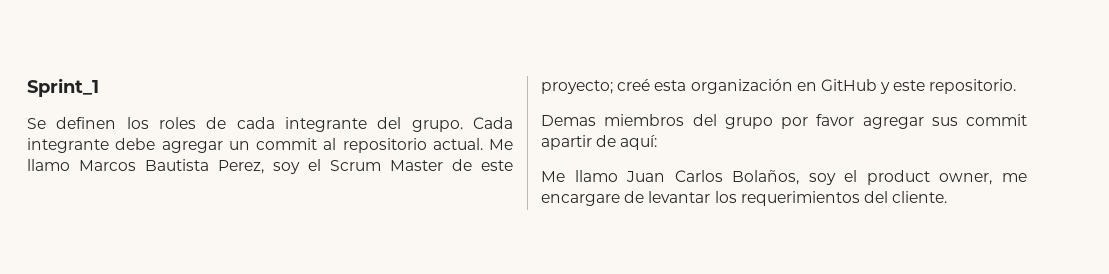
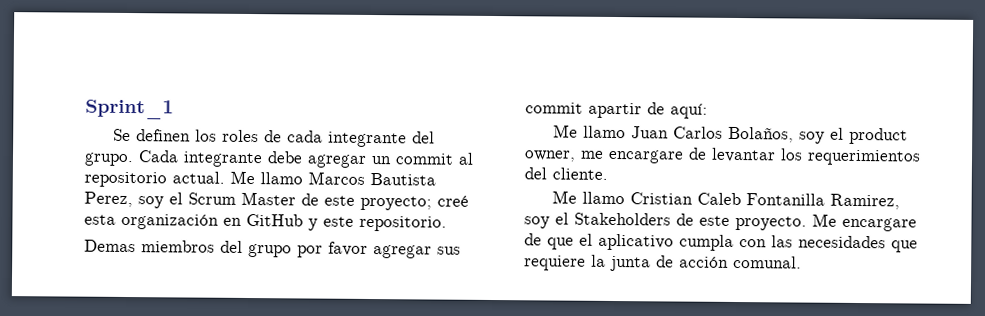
(948, 197) none -> [551,190,900,210] [524,212,917,232] [524,233,918,253] [524,254,802,272] // Me llamo Cristian Caleb Fontanilla Ramirez, soy el Stakeholders de este proyecto. Me encargare de que el aplicativo cumpla con las necesidades que requiere la junta de acción comunal.

